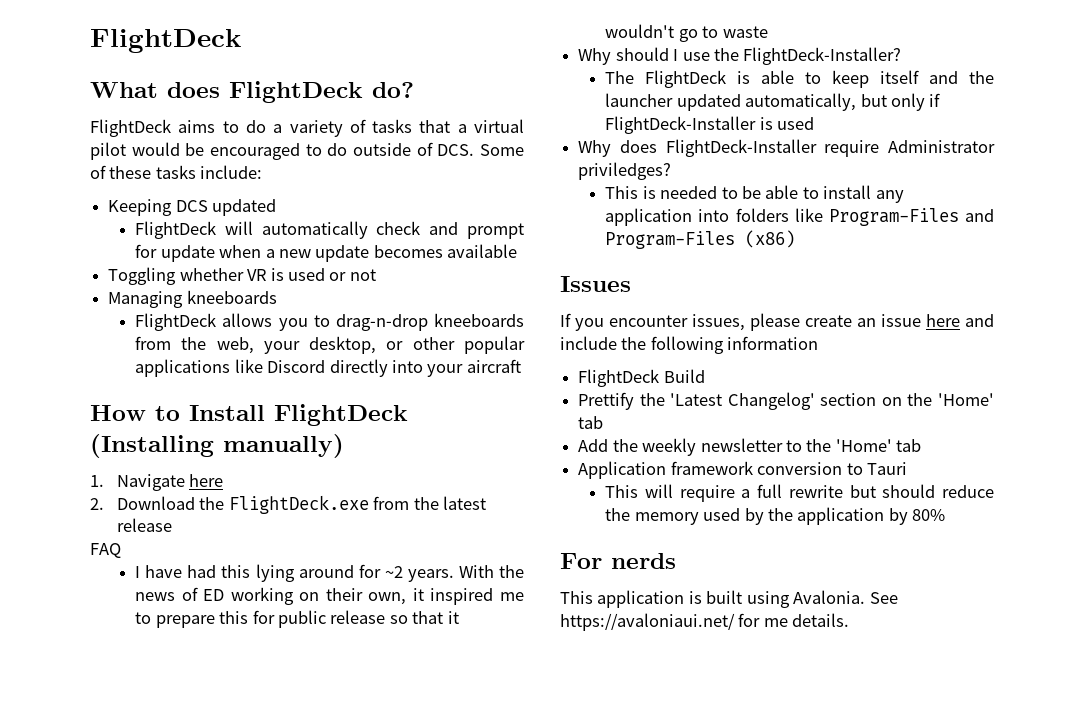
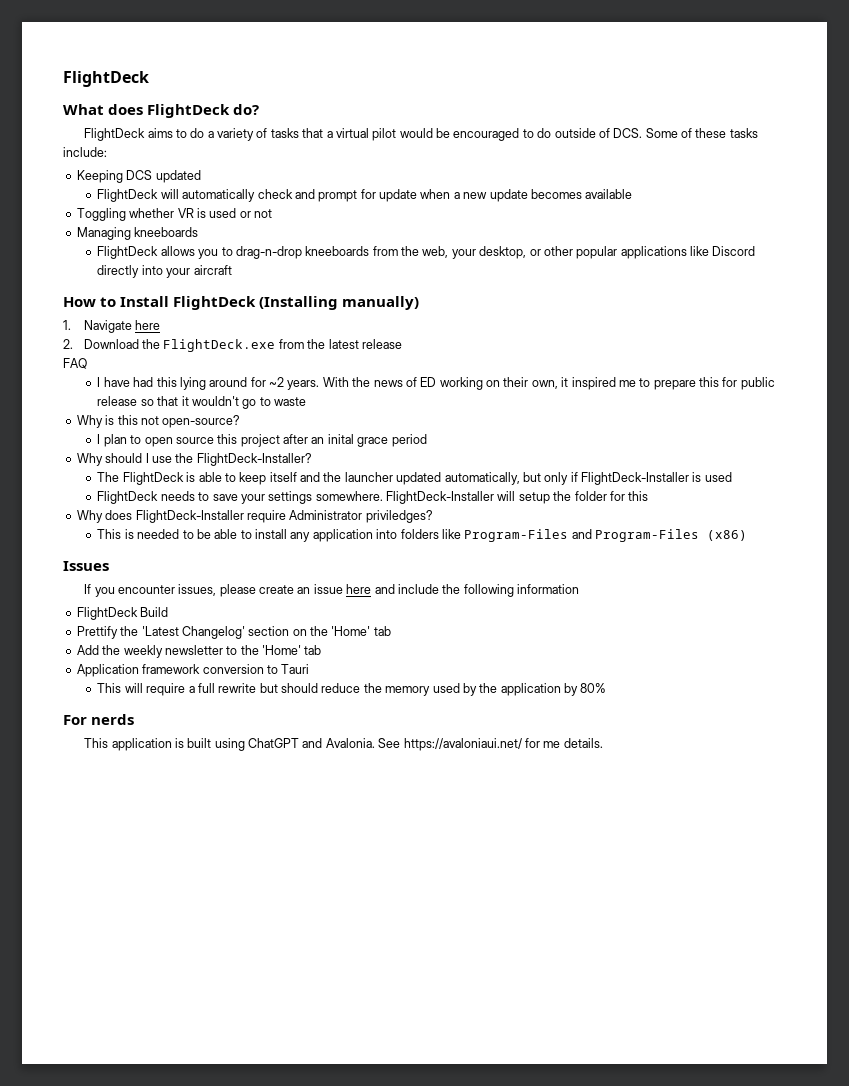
(768, 32) none -> [76,415,241,428] [97,434,427,447] // Why is this not open-source? // I plan to open source this project after an inital grace period
(815, 123) none -> [97,491,649,504] // FlightDeck needs to save your settings somewhere. FlightDeck-Installer will setup the folder for this
(790, 599) none -> [248,738,323,748] ChatGPT and

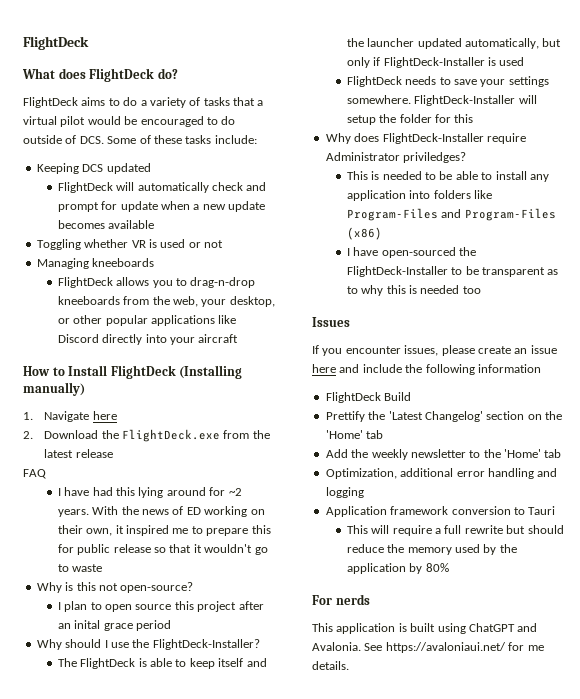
(748, 535) none -> [346,247,477,258] [346,266,559,277] [346,285,481,296] // I have open-sourced the FlightDeck-Installer to be transparent as to why this is needed too
(322, 650) none -> [325,468,558,479] [325,487,364,498] // Optimization, additional error handling and logging

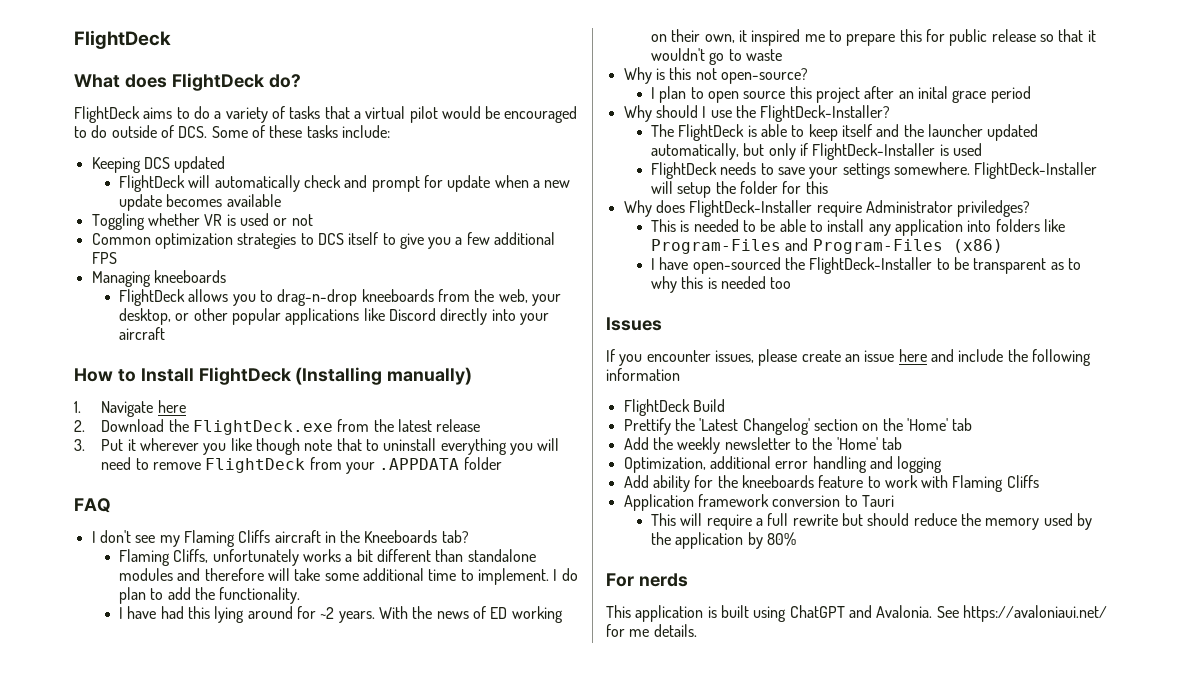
(223, 244) none -> [91,232,556,249] [91,252,117,264] // Common optimization strategies to DCS itself to give you a few additional FPS
[23,469,46,479] FAQ -> [74,438,560,455] [101,457,502,474] [74,498,111,513] [91,530,469,547] [119,549,536,566] [119,568,578,585] [119,587,301,604] 3. Put it wherever you like though note that to uninstall everything you will need to remove FlightDeck from your .APPDATA folder // FAQ // I don't see my Flaming Cliffs aircraft in the Kneeboards tab? // Flaming Cliffs, unfortunately works a bit different than standalone modules and therefore will take some additional time to implement. I do plan to add the functionality.
(364, 492) none -> [623,475,1039,492] // Add ability for the kneeboards feature to work with Flaming Cliffs

